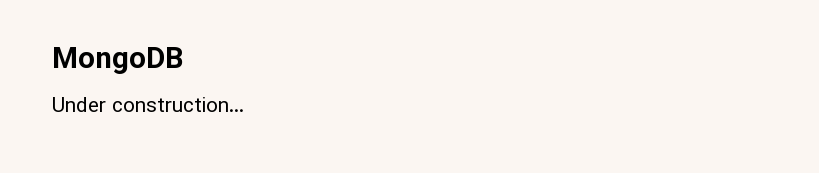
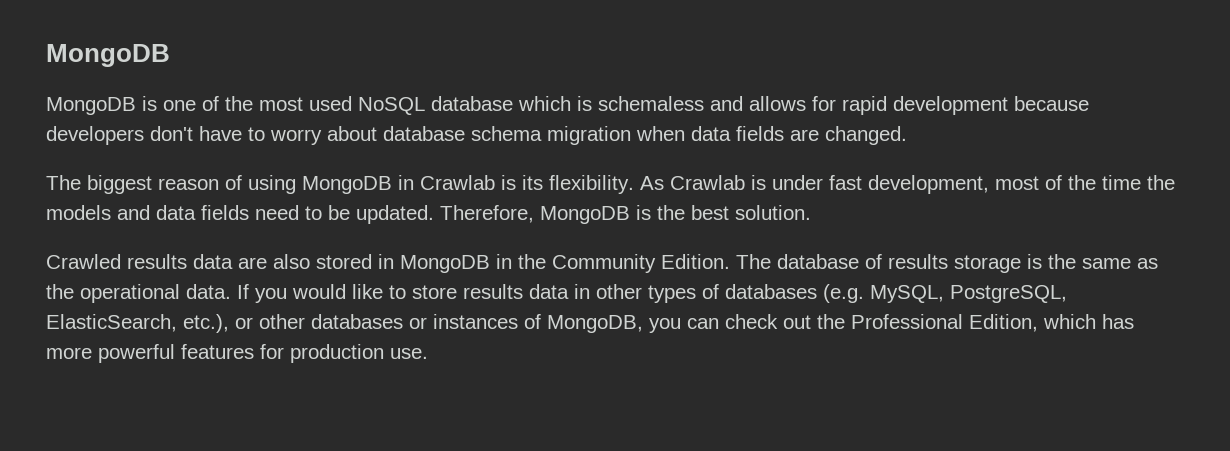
[52,97,244,112] Under construction... -> [46,96,1089,115] [46,126,907,145] [46,175,1175,194] [46,205,811,224] [46,254,1158,273] [46,284,1067,303] [46,314,1134,333] [46,344,428,363] MongoDB is one of the most used NoSQL database which is schemaless and allows for rapid development because developers don't have to worry about database schema migration when data fields are changed. // The biggest reason of using MongoDB in Crawlab is its flexibility. As Crawlab is under fast development, most of the time the models and data fields need to be updated. Therefore, MongoDB is the best solution. // Crawled results data are also stored in MongoDB in the Community Edition. The database of results storage is the same as the operational data. If you would like to store results data in other types of databases (e.g. MySQL, PostgreSQL, ElasticSearch, etc.), or other databases or instances of MongoDB, you can check out the Professional Edition, which has more powerful features for production use.

